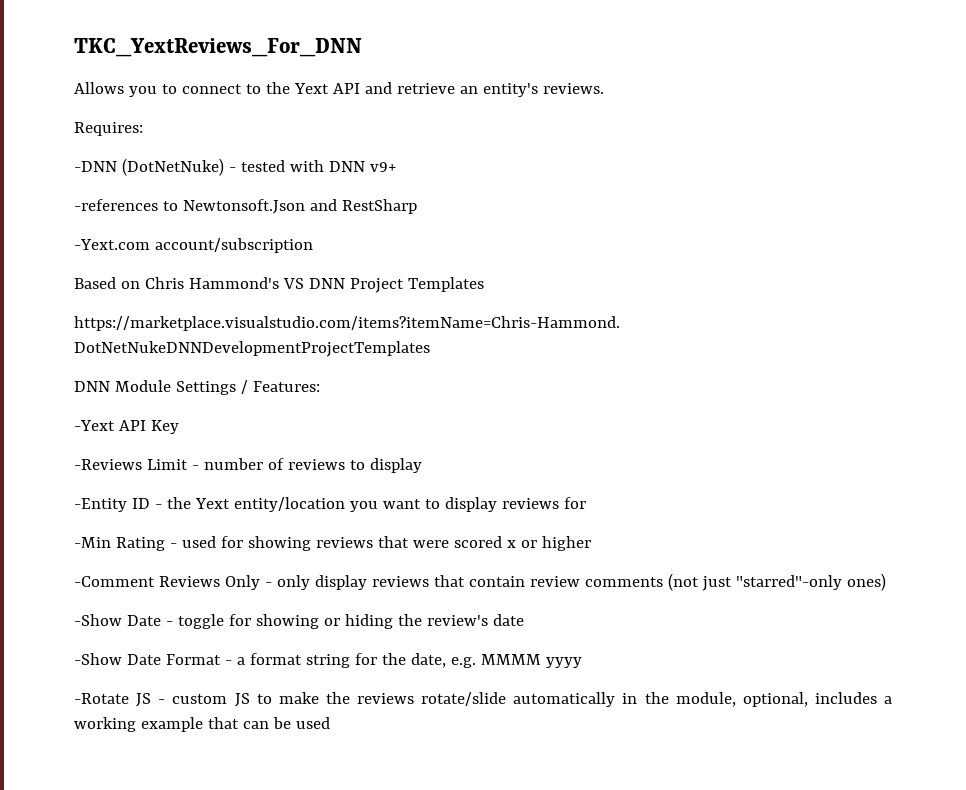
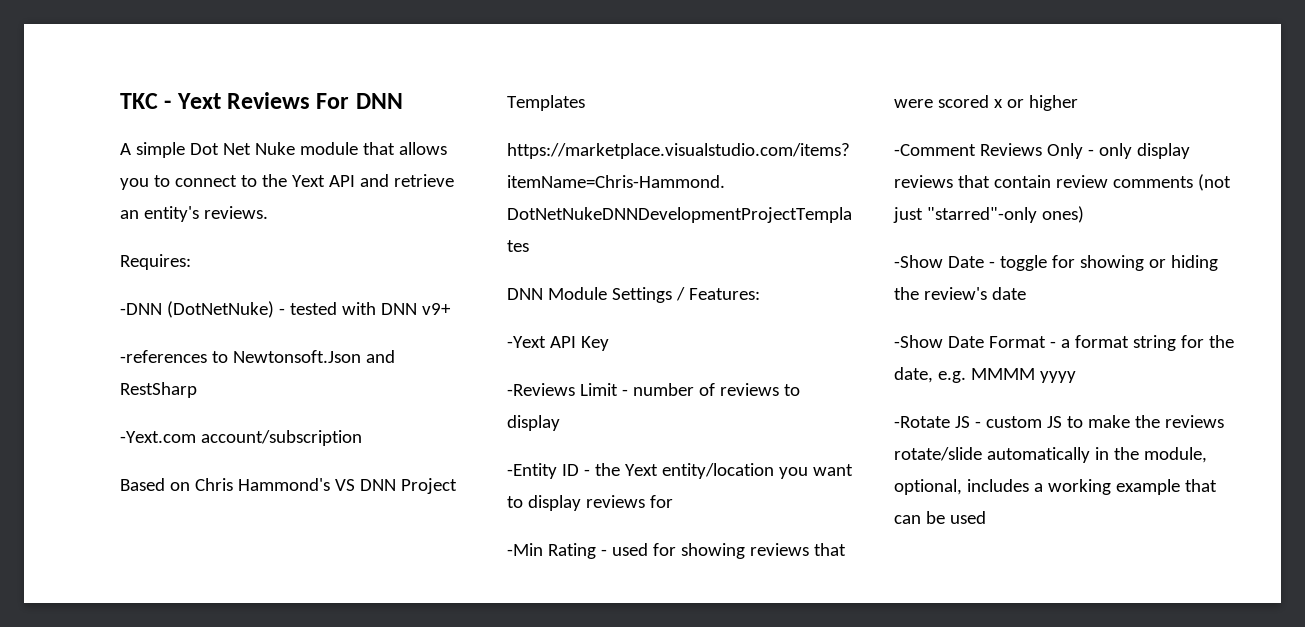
[74,38,362,57] [74,82,124,94] TKC_YextReviews_For_DNN // Allows -> [120,92,403,109] [120,142,447,158] TKC - Yext Reviews For DNN // A simple Dot Net Nuke module that allows

